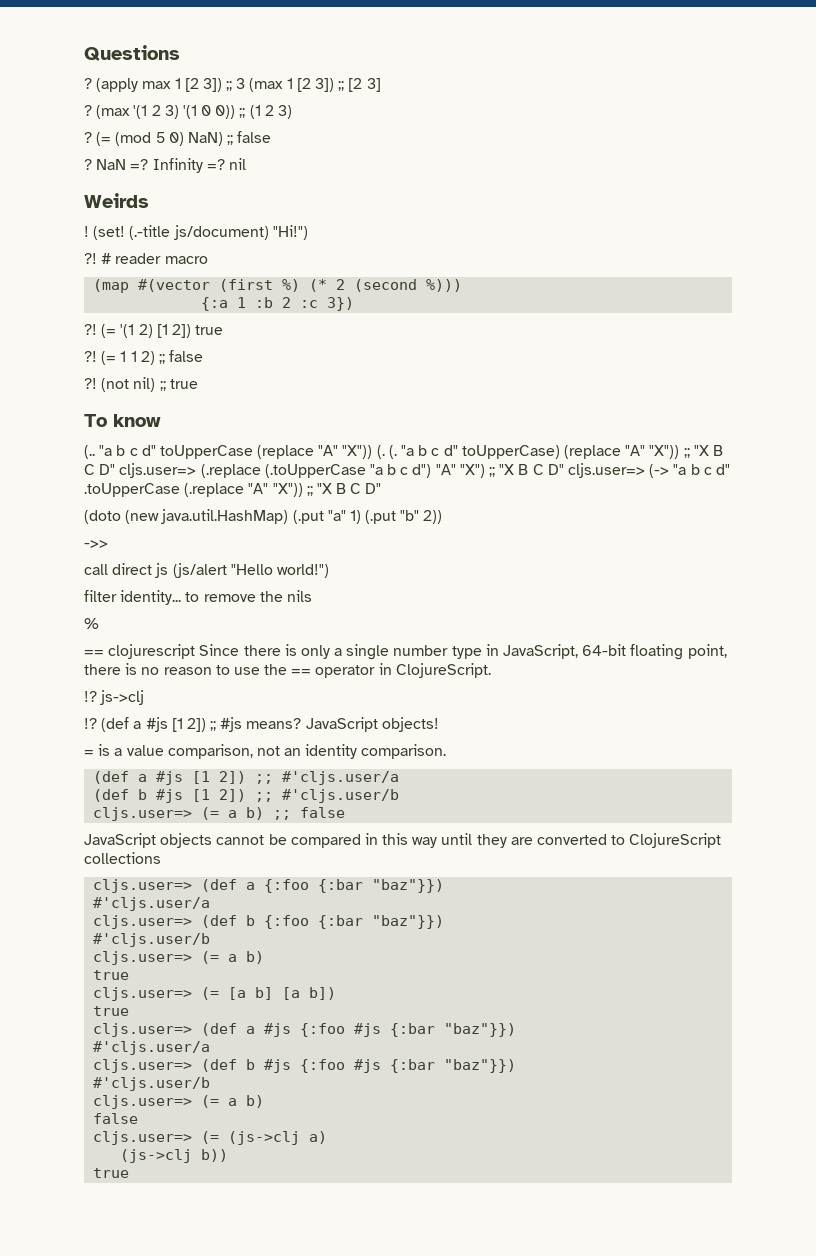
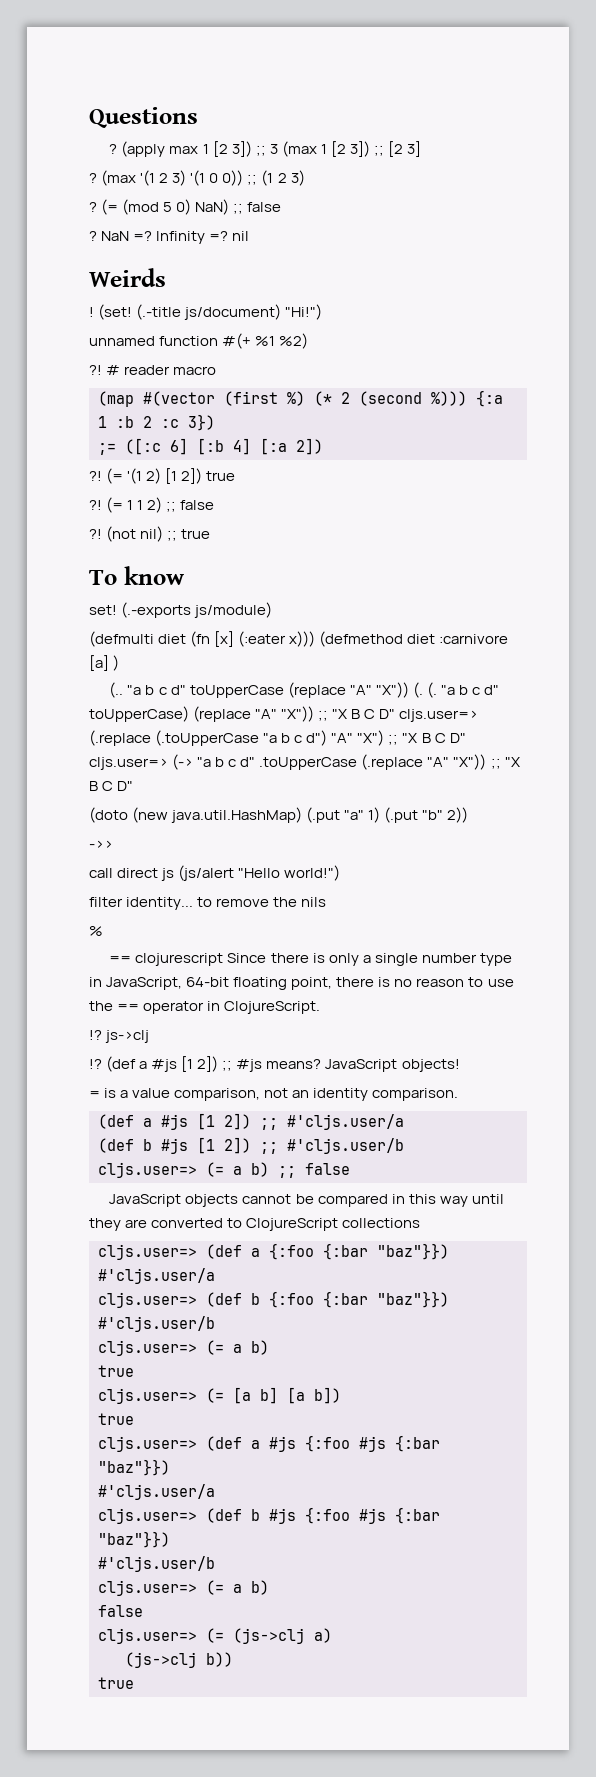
(308, 232) none -> [89,333,309,349] // unnamed function #(+ %1 %2)
(463, 285) // -> (467, 398) none
(355, 304) none -> [98,438,323,455] // ;= ([:c 6] [:b 4] [:a 2])
(161, 420) none -> [89,602,273,618] [89,631,509,647] [89,655,120,671] // set! (.-exports js/module) // (defmulti diet (fn [x] (:eater x))) (defmethod diet :carnivore [a] )

